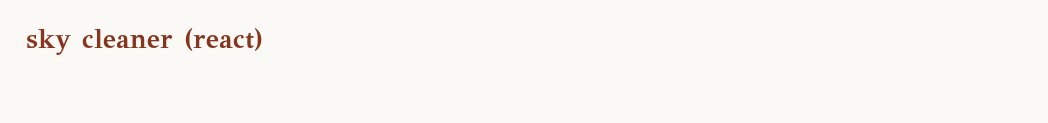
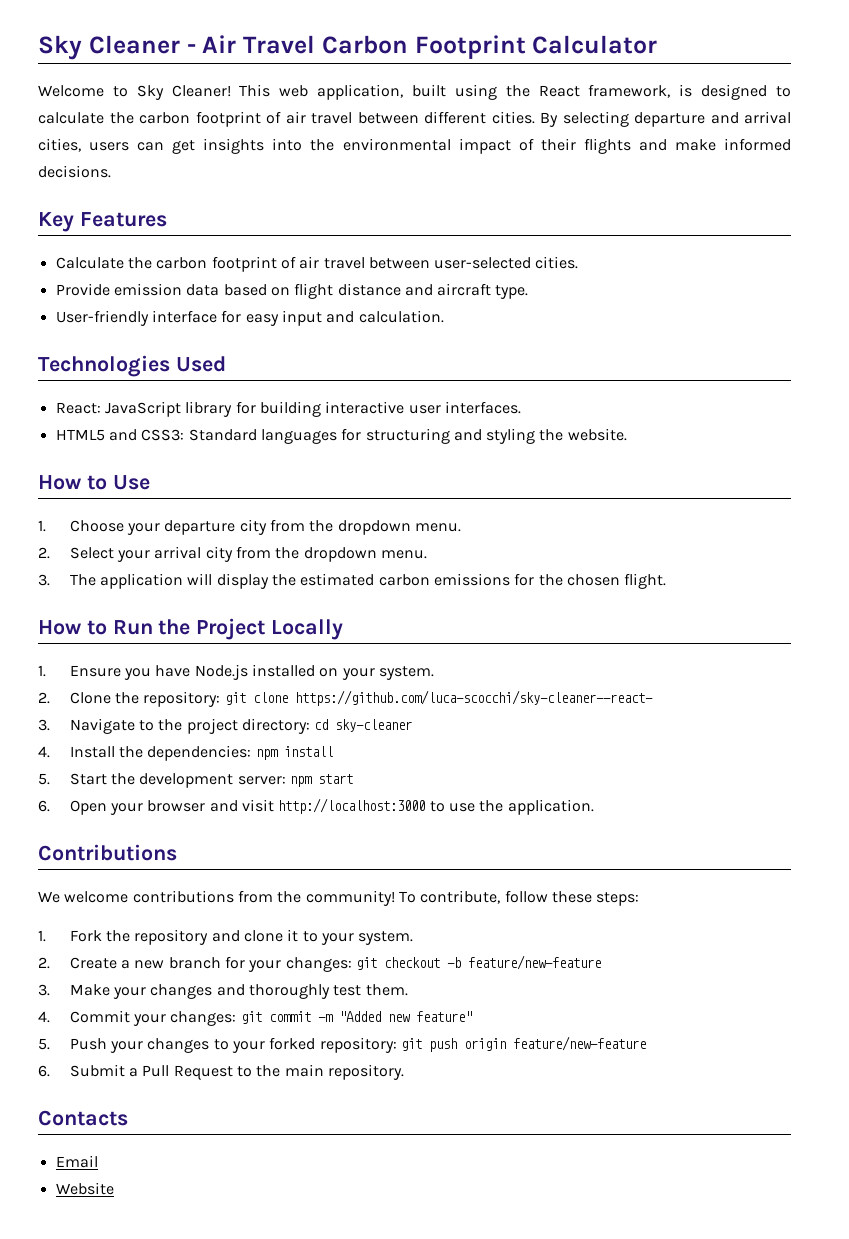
[26,28,263,55] sky cleaner (react) -> [38,35,658,60] [38,84,791,100] [38,111,791,127] [38,138,791,154] [38,165,111,178] [38,212,167,232] [55,256,579,272] [55,283,529,299] [55,310,444,326] [38,355,226,377] [55,401,521,417] [55,428,627,444] [38,475,150,490] [38,519,461,535] [38,546,427,562] [38,573,667,589] [38,618,344,640] [38,664,434,680] [38,690,653,707] [38,718,413,734] [38,745,333,761] [38,773,354,788] [38,798,594,815] [38,844,177,861] [38,890,640,906] [38,929,414,945] [38,955,601,972] [38,984,408,999] [38,1010,472,1026] [38,1036,646,1053] [38,1064,404,1080] [38,1110,128,1126] [55,1155,98,1168] [55,1182,114,1195] Sky Cleaner - Air Travel Carbon Footprint Calculator // Welcome to Sky Cleaner! This web application, built using the React framework, is designed to calculate the carbon footprint of air travel between different cities. By selecting departure and arrival cities, users can get insights into the environmental impact of their flights and make informed decisions. // Key Features // Calculate the carbon footprint of air travel between user-selected cities. // Provide emission data based on flight distance and aircraft type. // User-friendly interface for easy input and calculation. // Technologies Used // React: JavaScript library for building interactive user interfaces. // HTML5 and CSS3: Standard languages for structuring and styling the website. // How to Use // 1. Choose your departure city from the dropdown menu. // 2. Select your arrival city from the dropdown menu. // 3. The application will display the estimated carbon emissions for the chosen flight. // How to Run the Project Locally // 1. Ensure you have Node.js installed on your system. // 2. Clone the repository: git clone https://github.com/luca-scocchi/sky-cleaner--react- // 3. Navigate to the project directory: cd sky-cleaner // 4. Install the dependencies: npm install // 5. Start the development server: npm start // 6. Open your browser and visit http://localhost:3000 to use the application. // Contributions // We welcome contributions from the community! To contribute, follow these steps: // 1. Fork the repository and clone it to your system. // 2. Create a new branch for your changes: git checkout -b feature/new-feature // 3. Make your changes and thoroughly test them. // 4. Commit your changes: git commit -m "Added new feature" // 5. Push your changes to your forked repository: git push origin feature/new-feature // 6. Submit a Pull Request to the main repository. // Contacts // Email // Website

